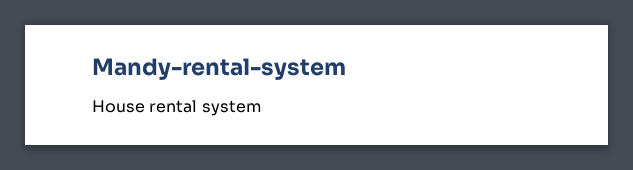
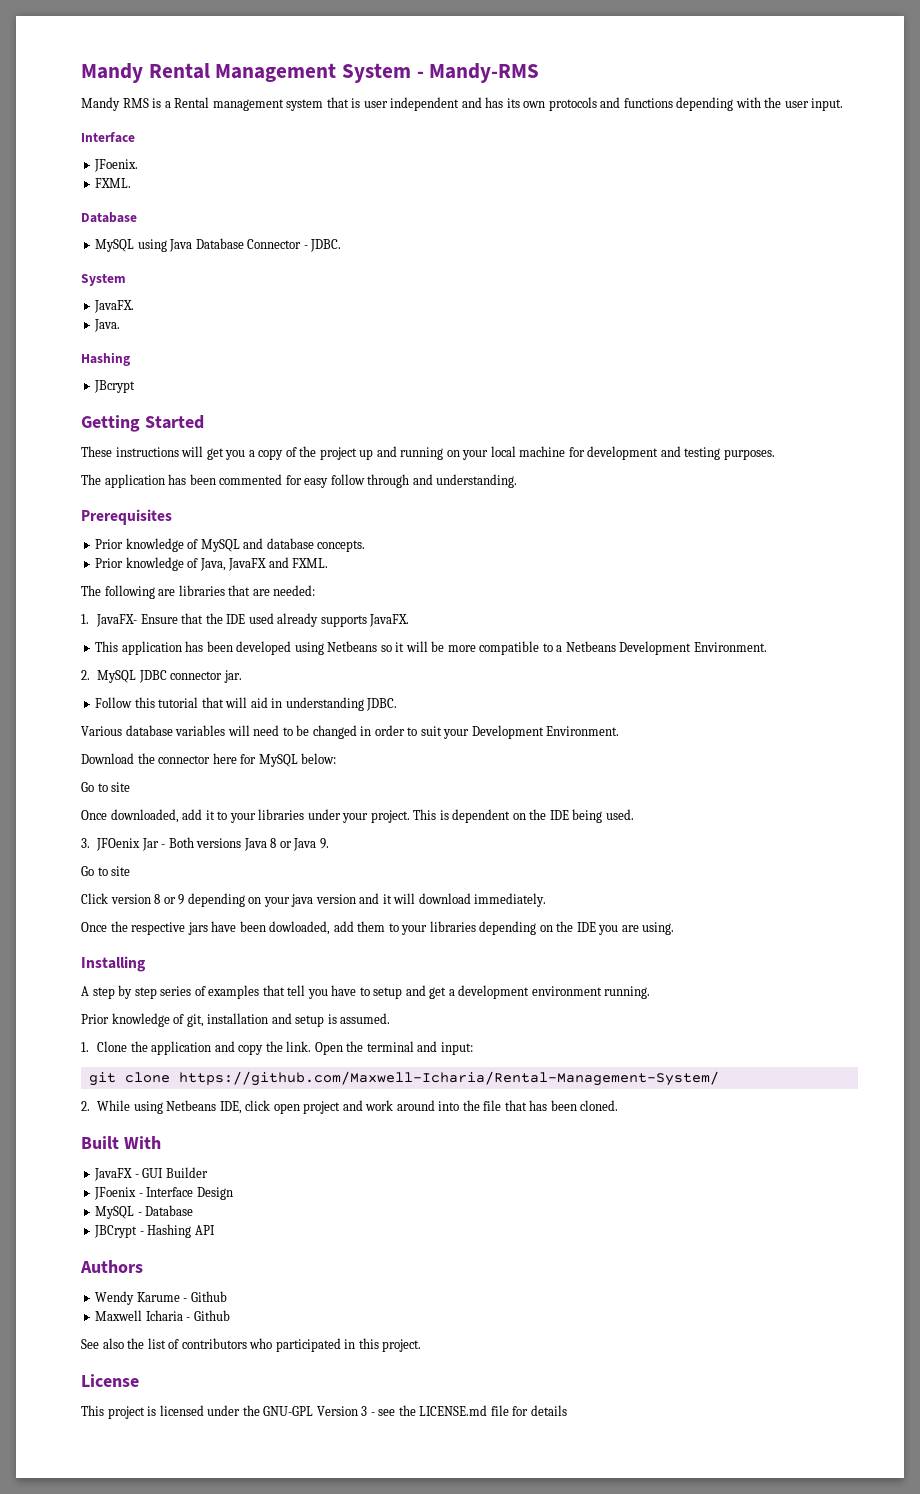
[92,58,346,80] [92,100,261,116] Mandy-rental-system // House rental system -> [81,63,540,83] [81,97,844,111] [81,132,135,143] [94,159,139,172] [95,178,132,188] [81,212,137,223] [95,238,342,252] [81,273,126,286] [94,300,135,313] [94,319,121,332] [81,352,130,366] [94,380,136,393] [81,415,204,432] [81,446,775,460] [81,474,518,488] [81,509,172,525] [95,538,366,552] [95,557,329,571] [81,585,316,599] [81,613,410,627] [95,641,767,655] [81,670,242,683] [95,697,398,711] [81,725,620,739] [81,753,337,767] [81,782,131,792] [81,809,634,823] [81,837,329,851] [81,866,131,876] [81,893,547,907] [81,921,675,935] [81,956,146,972] [81,985,651,999] [81,1013,391,1027] [81,1041,473,1055] [88,1071,719,1086] [81,1100,619,1114] [81,1136,161,1149] [94,1167,208,1181] [94,1187,233,1200] [95,1205,194,1219] [94,1224,215,1238] [80,1260,143,1273] [95,1291,227,1305] [95,1310,230,1321] [81,1338,422,1352] [81,1374,139,1387] [81,1405,567,1419] Mandy Rental Management System - Mandy-RMS // Mandy RMS is a Rental management system that is user independent and has its own protocols and functions depending with the user input. // Interface // JFoenix. // FXML. // Database // MySQL using Java Database Connector - JDBC. // System // JavaFX. // Java. // Hashing // JBcrypt // Getting Started // These instructions will get you a copy of the project up and running on your local machine for development and testing purposes. // The application has been commented for easy follow through and understanding. // Prerequisites // Prior knowledge of MySQL and database concepts. // Prior knowledge of Java, JavaFX and FXML. // The following are libraries that are needed: // 1. JavaFX- Ensure that the IDE used already supports JavaFX. // This application has been developed using Netbeans so it will be more compatible to a Netbeans Development Environment. // 2. MySQL JDBC connector jar. // Follow this tutorial that will aid in understanding JDBC. // Various database variables will need to be changed in order to suit your Development Environment. // Download the connector here for MySQL below: // Go to site // Once downloaded, add it to your libraries under your project. This is dependent on the IDE being used. // 3. JFOenix Jar - Both versions Java 8 or Java 9. // Go to site // Click version 8 or 9 depending on your java version and it will download immediately. // Once the respective jars have been dowloaded, add them to your libraries depending on the IDE you are using. // Installing // A step by step series of examples that tell you have to setup and get a development environment running. // Prior knowledge of git, installation and setup is assumed. // 1. Clone the application and copy the link. Open the terminal and input: // git clone https://github.com/Maxwell-Icharia/Rental-Management-System/ // 2. While using Netbeans IDE, click open project and work around into the file that has been cloned. // Built With // JavaFX - GUI Builder // JFoenix - Interface Design // MySQL - Database // JBCrypt - Hashing API // Authors // Wendy Karume - Github // Maxwell Icharia - Github // See also the list of contributors who participated in this project. // License // This project is licensed under the GNU-GPL Version 3 - see the LICENSE.md file for details

